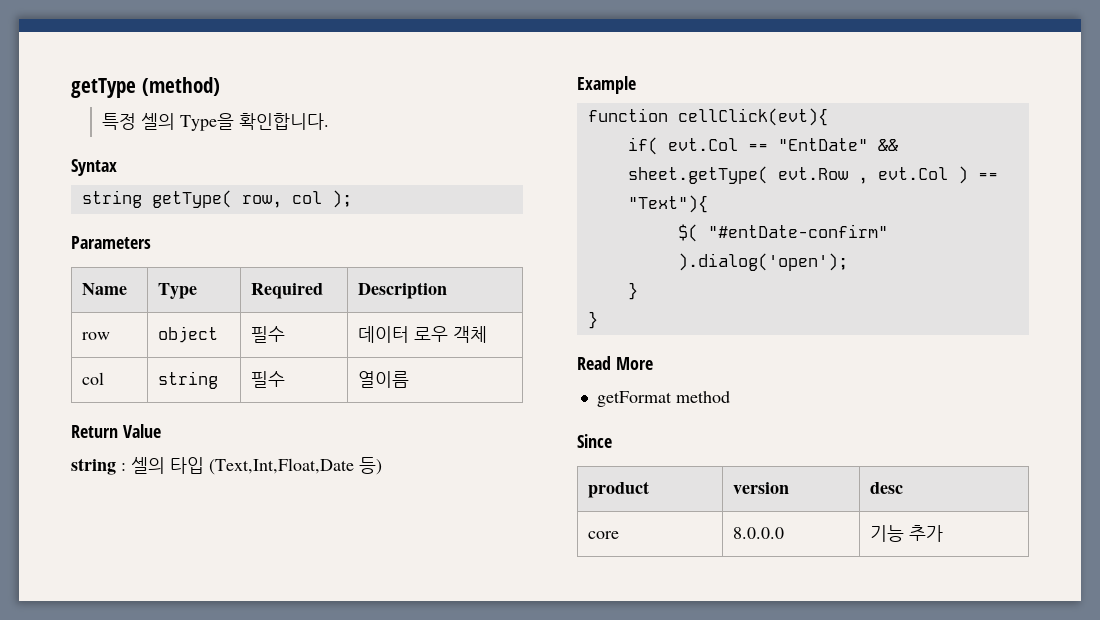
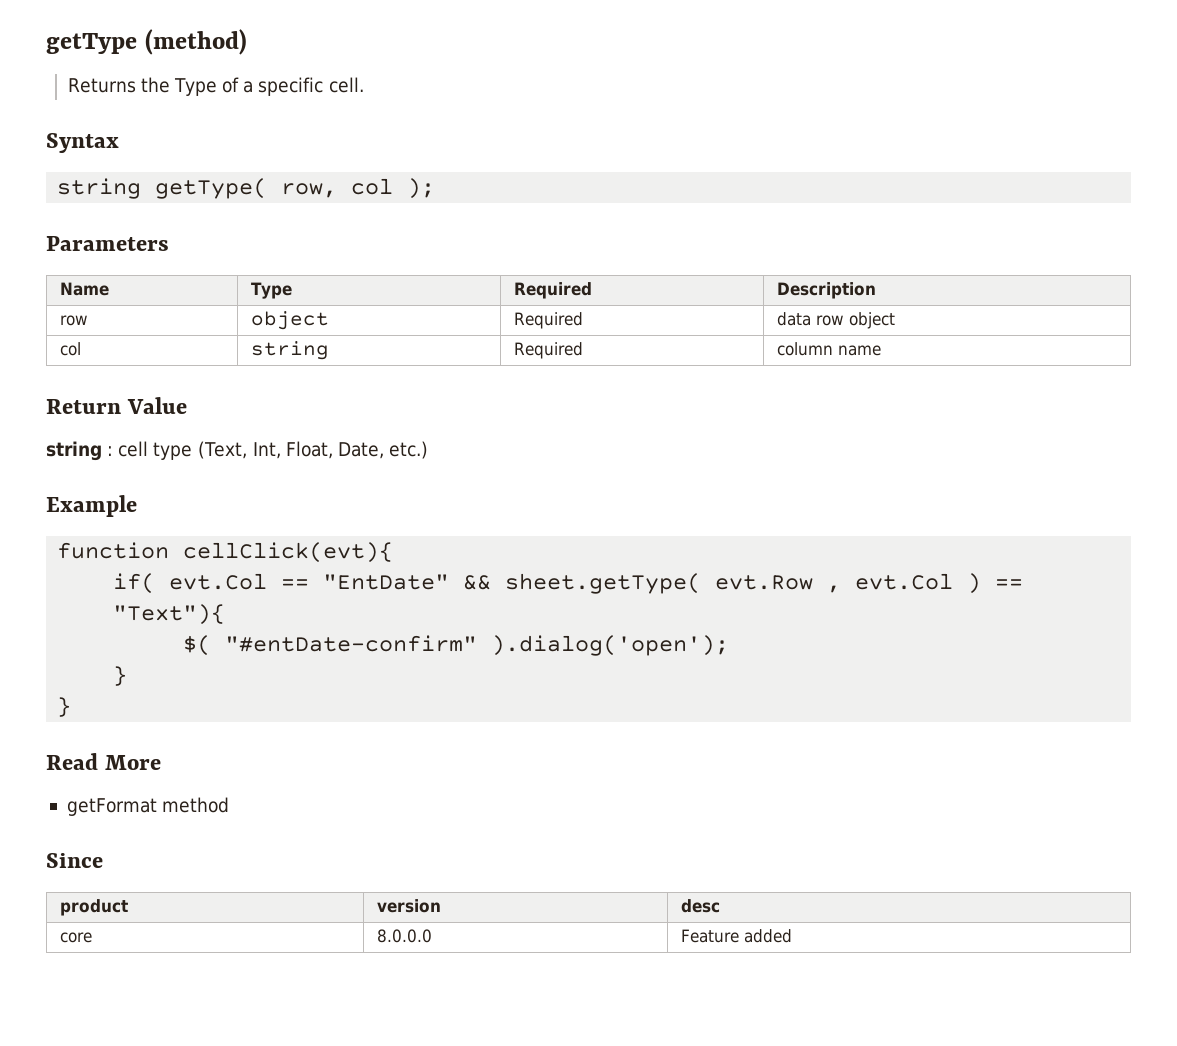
[102,113,330,131] 특정 셀의 Type을 확인합니다. -> [67,77,364,96] Returns the Type of a specific cell.
[250,326,285,343] [357,326,487,343] 필수 | 데이터 로우 객체 -> [513,312,583,329] [776,312,895,329] Required | data row object
[250,371,285,388] [357,371,409,388] 필수 | 열이름 -> [513,342,583,359] [776,342,881,356] Required | column name
[131,457,382,475] 셀의 타입 (Text,Int,Float,Date 등) -> [118,441,429,460] cell type (Text, Int, Float, Date, etc.)
[869,525,943,542] 기능 추가 -> [680,929,792,943] Feature added

